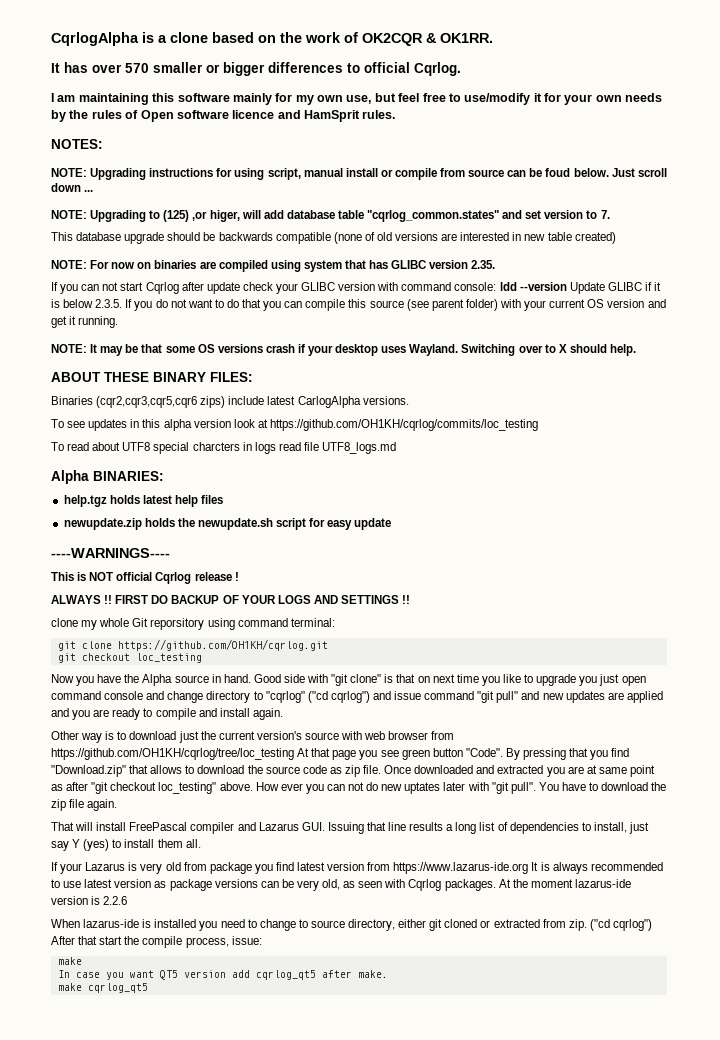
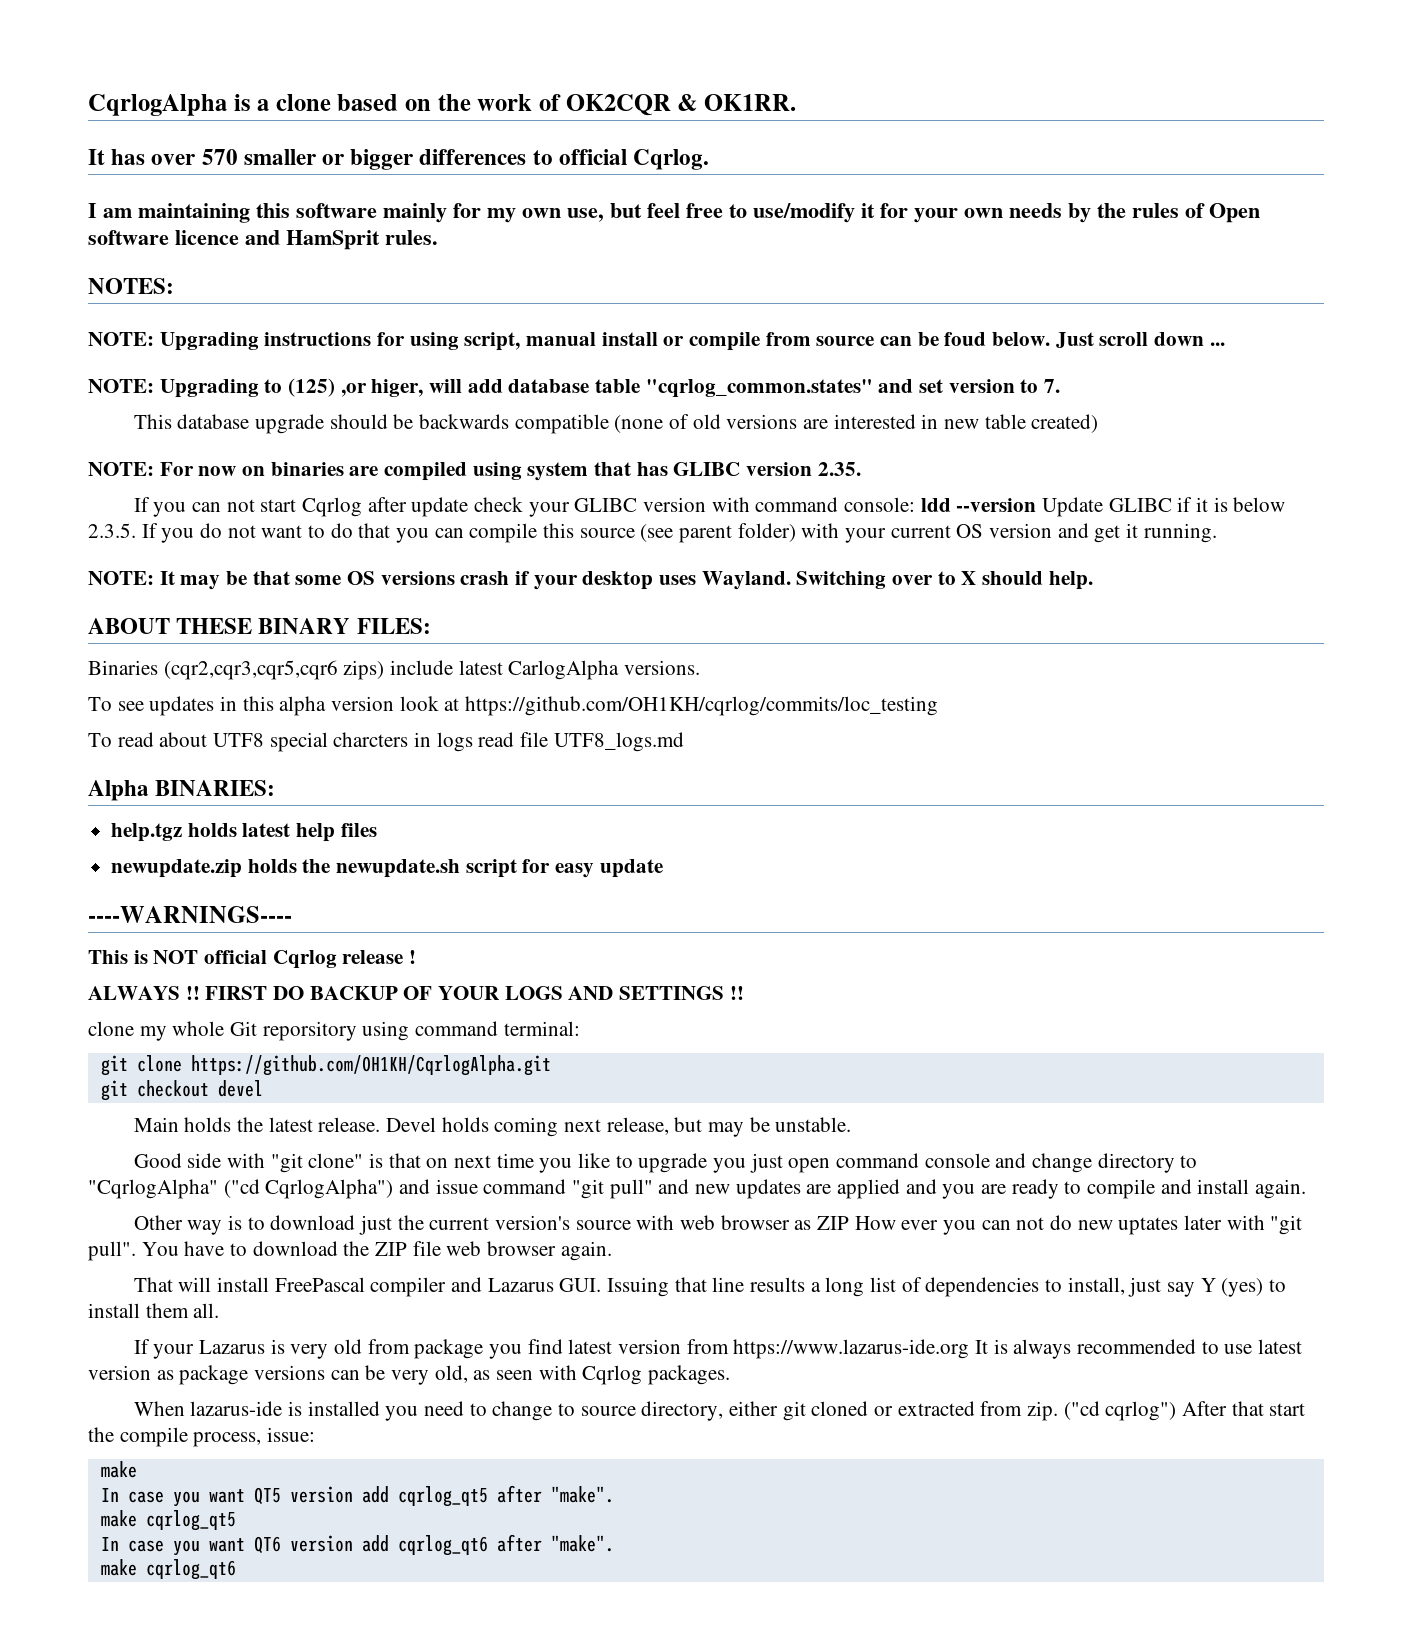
[117,639,328,651] https://github.com/OH1KH/cqrlog.git -> [190,1055,551,1076] https://github.com/OH1KH/CqrlogAlpha.git
[135,653,202,663] [51,674,251,686] loc_testing // Now you have the Alpha source in hand. -> [217,1080,263,1097] [133,1117,852,1137] devel // Main holds the latest release. Devel holds coming next release, but may be unstable. //
[265,691,370,703] "cqrlog" ("cd cqrlog") -> [88,1179,394,1199] "CqrlogAlpha" ("cd CqrlogAlpha")
[431,731,455,740] [51,748,630,760] [51,765,655,777] [51,782,253,794] from https://github.com/OH1KH/cqrlog/tree/loc_testing At that page you see green button "Code". By pressing that you find "Download.zip" that allows to download the source code as zip file. Once downloaded and extracted you are at same point as after "git checkout loc_testing" above. -> [794,1216,849,1230] as ZIP
[51,799,85,811] zip file -> [375,1241,557,1256] ZIP file web browser
[498,879,631,888] [51,896,128,905] At the moment lazarus-ide version is 2.2.6 -> (731, 1375) none
[357,970,388,978] make. -> [550,1486,614,1503] "make".
(148, 988) none -> [100,1534,614,1556] [100,1559,236,1580] // In case you want QT6 version add cqrlog_qt6 after "make". // make cqrlog_qt6

